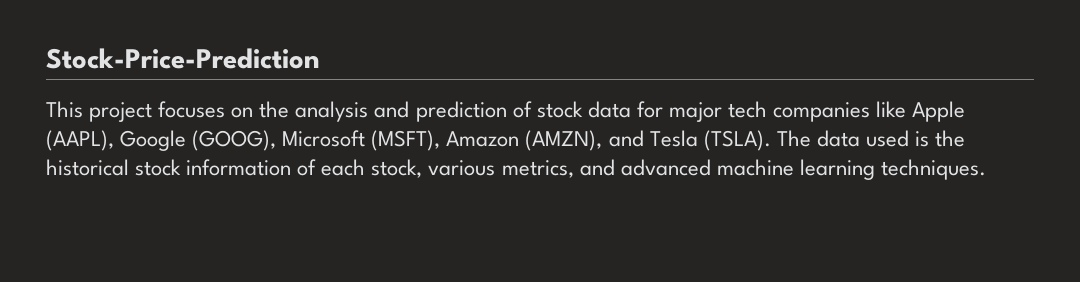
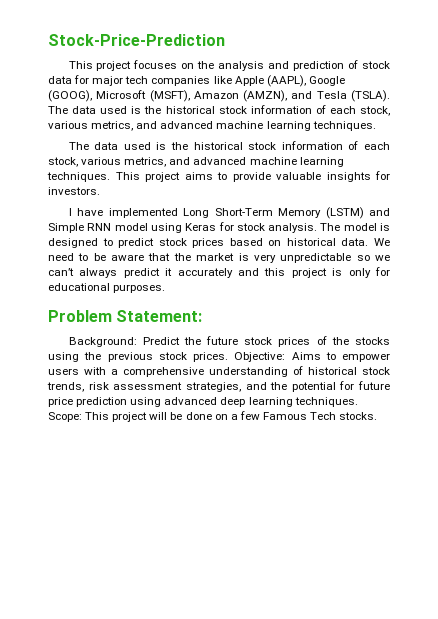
(986, 169) none -> [68,141,391,150] [48,157,344,167] [47,171,390,182] [48,187,100,195] [68,207,390,219] [48,222,391,233] [48,238,390,248] [48,253,391,263] [48,267,390,278] [48,283,166,293] [48,310,203,322] [68,336,390,347] [48,352,390,362] [48,366,390,377] [47,381,390,392] [48,397,358,407] [48,411,378,422] // The data used is the historical stock information of each stock, various metrics, and advanced machine learning techniques. This project aims to provide valuable insights for investors. // I have implemented Long Short-Term Memory (LSTM) and Simple RNN model using Keras for stock analysis. The model is designed to predict stock prices based on historical data. We need to be aware that the market is very unpredictable so we can’t always predict it accurately and this project is only for educational purposes. // Problem Statement: // Background: Predict the future stock prices of the stocks using the previous stock prices. Objective: Aims to empower users with a comprehensive understanding of historical stock trends, risk assessment strategies, and the potential for future price prediction using advanced deep learning techniques. Scope: This project will be done on a few Famous Tech stocks.

